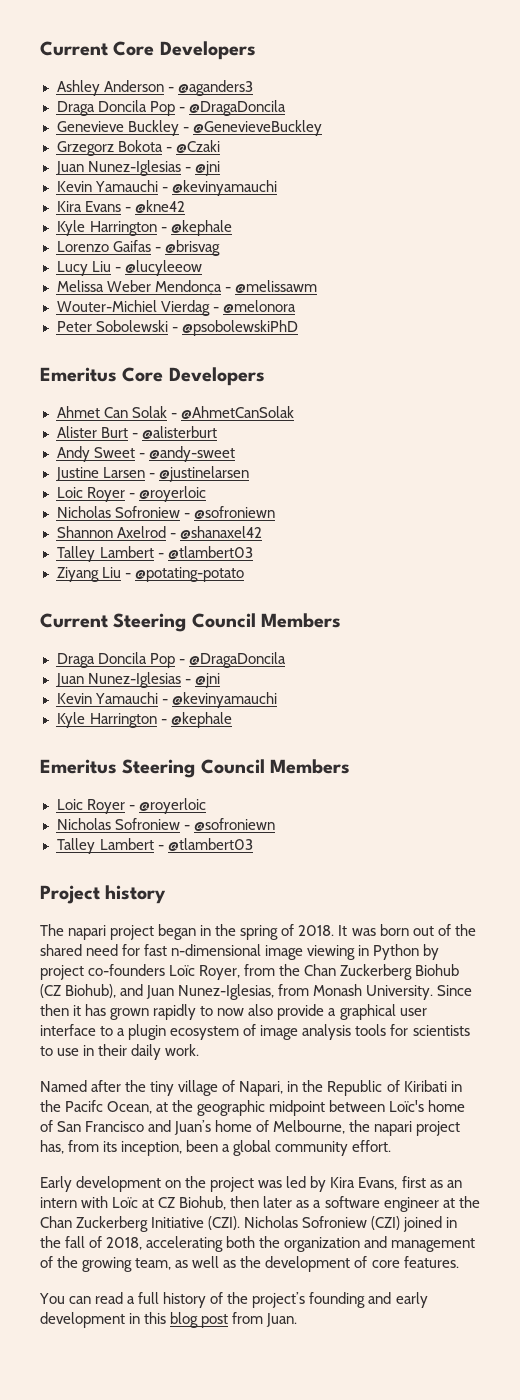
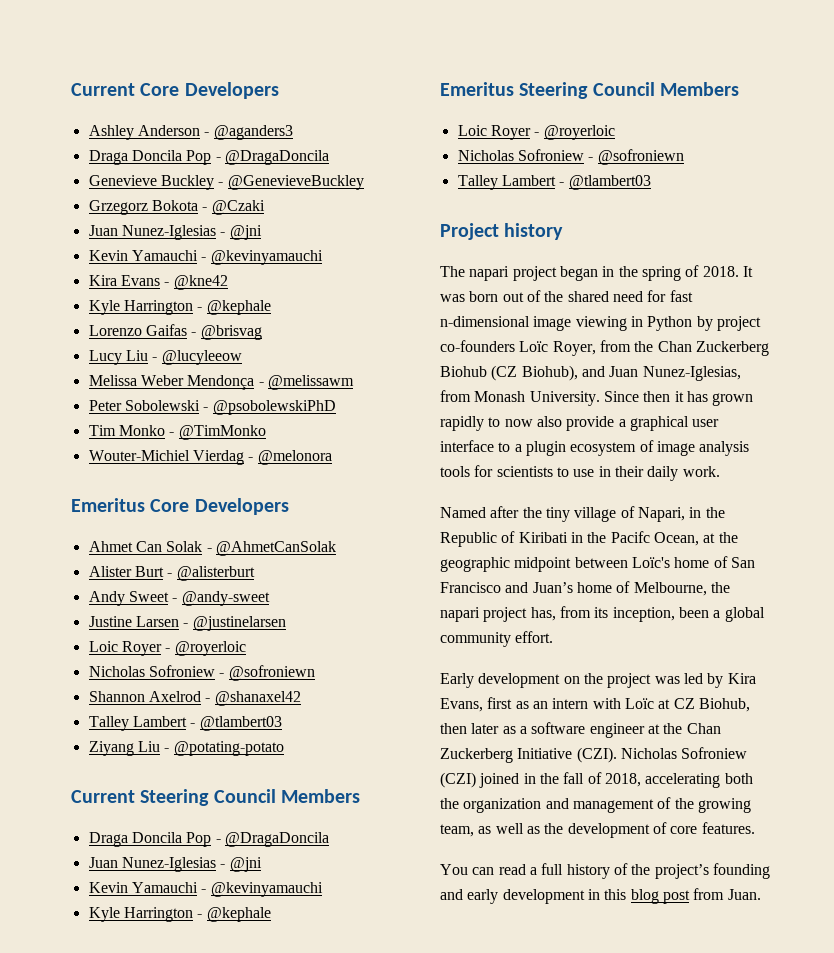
(317, 286) none -> [88,400,336,415] [88,425,266,440] // Peter Sobolewski - @psobolewskiPhD // Tim Monko - @TimMonko
[56,320,298,336] // Peter Sobolewski - @psobolewskiPhD -> (332, 457) none

